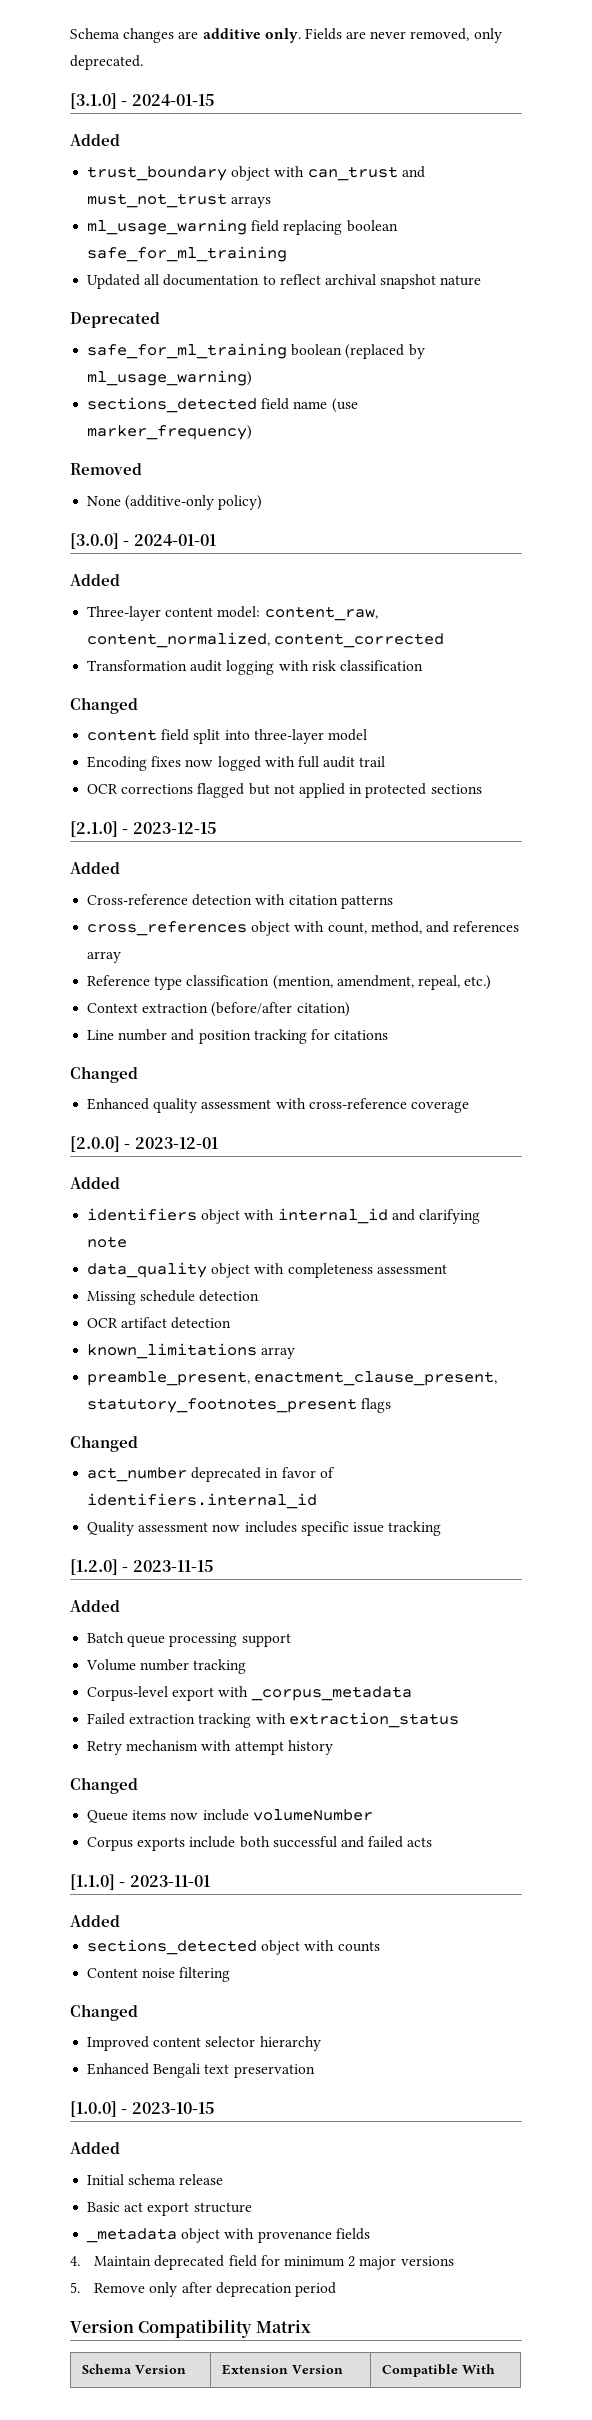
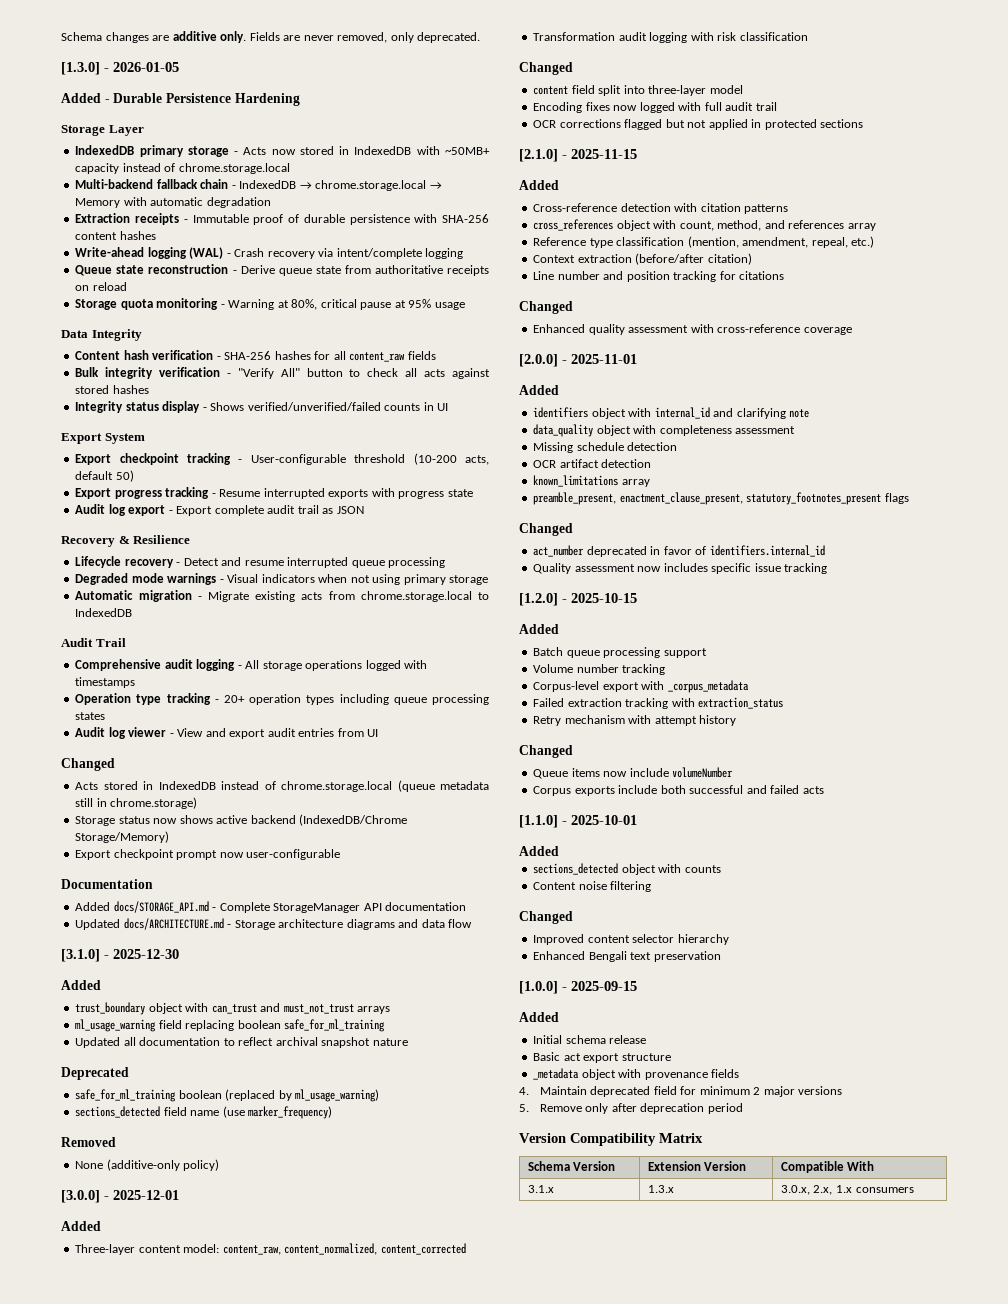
(143, 62) none -> [61,62,179,75] [61,93,300,106] [61,125,144,136] [75,145,490,157] [75,163,290,174] [75,179,442,191] [75,197,271,208] [75,213,490,225] [75,231,156,240] [75,247,464,259] [75,264,489,276] [75,282,127,291] [75,298,465,310] [61,329,142,341] [75,350,436,362] [75,367,490,379] [75,385,149,394] [75,401,449,413] [61,433,145,444] [75,453,490,465] [75,470,134,482] [75,487,473,499] [75,504,364,516] [61,535,191,547] [75,556,446,568] [75,573,489,585] [75,590,489,602] [75,608,133,617] [61,638,126,647] [75,659,428,671] [75,677,136,688] [75,693,489,705] [75,712,106,720] [75,727,379,739] [61,758,115,771] [75,780,489,792] [75,797,198,809] [75,814,408,826] [75,831,170,843] [75,849,341,860] [61,879,153,889] [75,901,467,913] [75,918,473,930] // [1.3.0] - 2026-01-05 // Added - Durable Persistence Hardening // Storage Layer // IndexedDB primary storage - Acts now stored in IndexedDB with ~50MB+ capacity instead of chrome.storage.local // Multi-backend fallback chain - IndexedDB → chrome.storage.local → Memory with automatic degradation // Extraction receipts - Immutable proof of durable persistence with SHA-256 content hashes // Write-ahead logging (WAL) - Crash recovery via intent/complete logging // Queue state reconstruction - Derive queue state from authoritative receipts on reload // Storage quota monitoring - Warning at 80%, critical pause at 95% usage // Data Integrity // Content hash verification - SHA-256 hashes for all content_raw fields // Bulk integrity verification - "Verify All" button to check all acts against stored hashes // Integrity status display - Shows verified/unverified/failed counts in UI // Export System // Export checkpoint tracking - User-configurable threshold (10-200 acts, default 50) // Export progress tracking - Resume interrupted exports with progress state // Audit log export - Export complete audit trail as JSON // Recovery & Resilience // Lifecycle recovery - Detect and resume interrupted queue processing // Degraded mode warnings - Visual indicators when not using primary storage // Automatic migration - Migrate existing acts from chrome.storage.local to IndexedDB // Audit Trail // Comprehensive audit logging - All storage operations logged with timestamps // Operation type tracking - 20+ operation types including queue processing states // Audit log viewer - View and export audit entries from UI // Changed // Acts stored in IndexedDB instead of chrome.storage.local (queue metadata still in chrome.storage) // Storage status now shows active backend (IndexedDB/Chrome Storage/Memory) // Export checkpoint prompt now user-configurable // Documentation // Added docs/STORAGE_API.md - Complete StorageManager API documentation // Updated docs/ARCHITECTURE.md - Storage architecture diagrams and data flow
[131,94,215,106] 2024-01-15 -> [113,949,179,959] 2025-12-30
[133,534,216,546] 2024-01-01 -> [113,1190,179,1200] 2025-12-01
[132,822,217,834] 2023-12-15 -> [571,149,637,159] 2025-11-15
[134,1137,218,1149] 2023-12-01 -> [571,354,637,364] 2025-11-01
[132,1560,214,1572] 2023-11-15 -> [571,593,637,603] 2025-10-15
[129,1875,210,1887] 2023-11-01 -> [571,815,637,825] 2025-10-01
[131,2102,215,2114] 2023-10-15 -> [571,981,637,991] 2025-09-15
(495, 2369) none -> [527,1185,554,1193] [647,1185,674,1193] [780,1185,914,1195] // 3.1.x | 1.3.x | 3.0.x, 2.x, 1.x consumers

